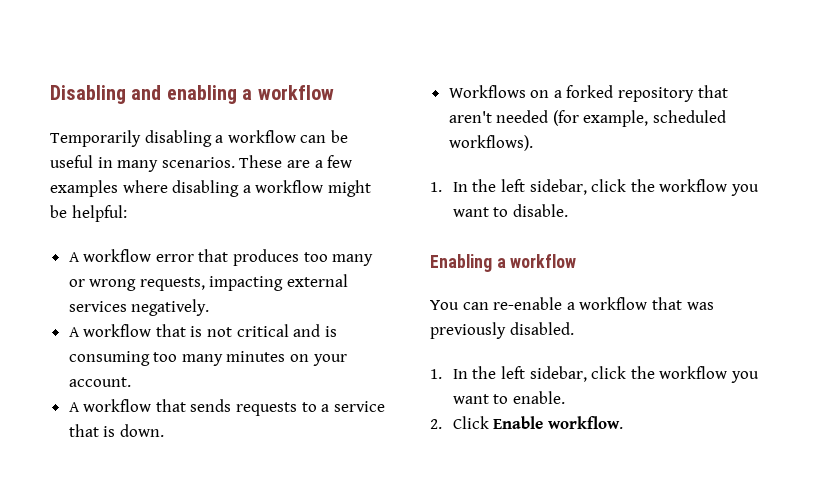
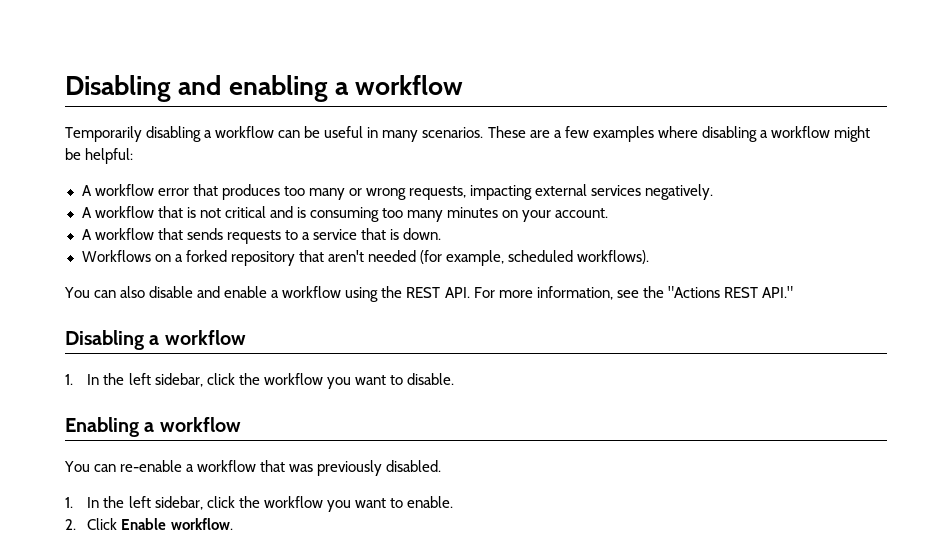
(533, 143) none -> [64,286,793,302] [65,330,246,350] // You can also disable and enable a workflow using the REST API. For more information, see the "Actions REST API." // Disabling a workflow

